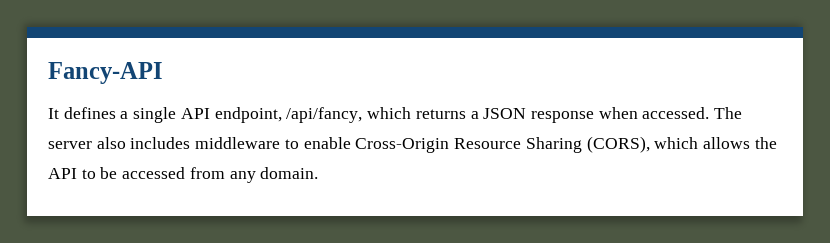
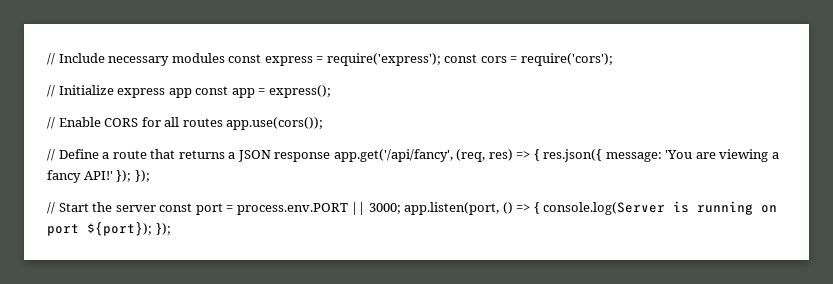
[48,62,163,84] [48,107,743,123] [48,136,777,153] [48,167,319,183] Fancy-API // It defines a single API endpoint, /api/fancy, which returns a JSON response when accessed. The server also includes middleware to enable Cross-Origin Resource Sharing (CORS), which allows the API to be accessed from any domain. -> [47,53,613,66] [47,85,331,98] [47,117,324,130] [47,149,779,162] [47,170,150,183] [47,201,778,215] [47,222,171,236] // Include necessary modules const express = require('express'); const cors = require('cors'); // // Initialize express app const app = express(); // // Enable CORS for all routes app.use(cors()); // // Define a route that returns a JSON response app.get('/api/fancy', (req, res) => { res.json({ message: 'You are viewing a fancy API!' }); }); // // Start the server const port = process.env.PORT || 3000; app.listen(port, () => { console.log(Server is running on port ${port}); });

